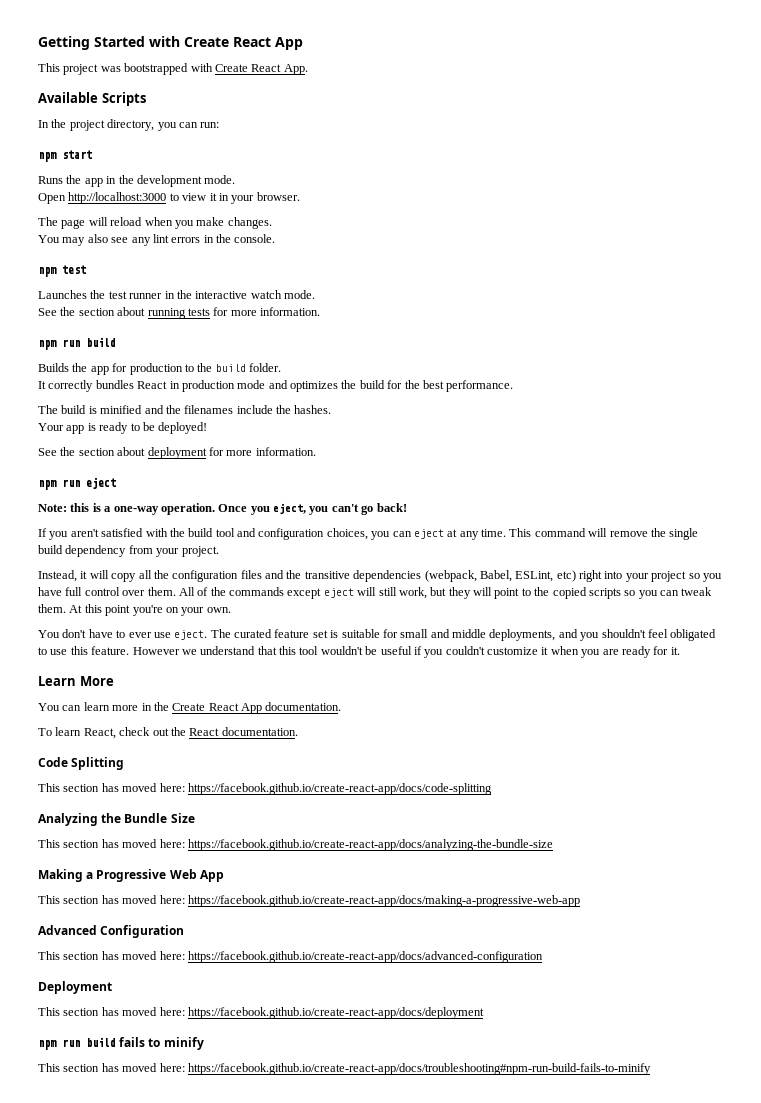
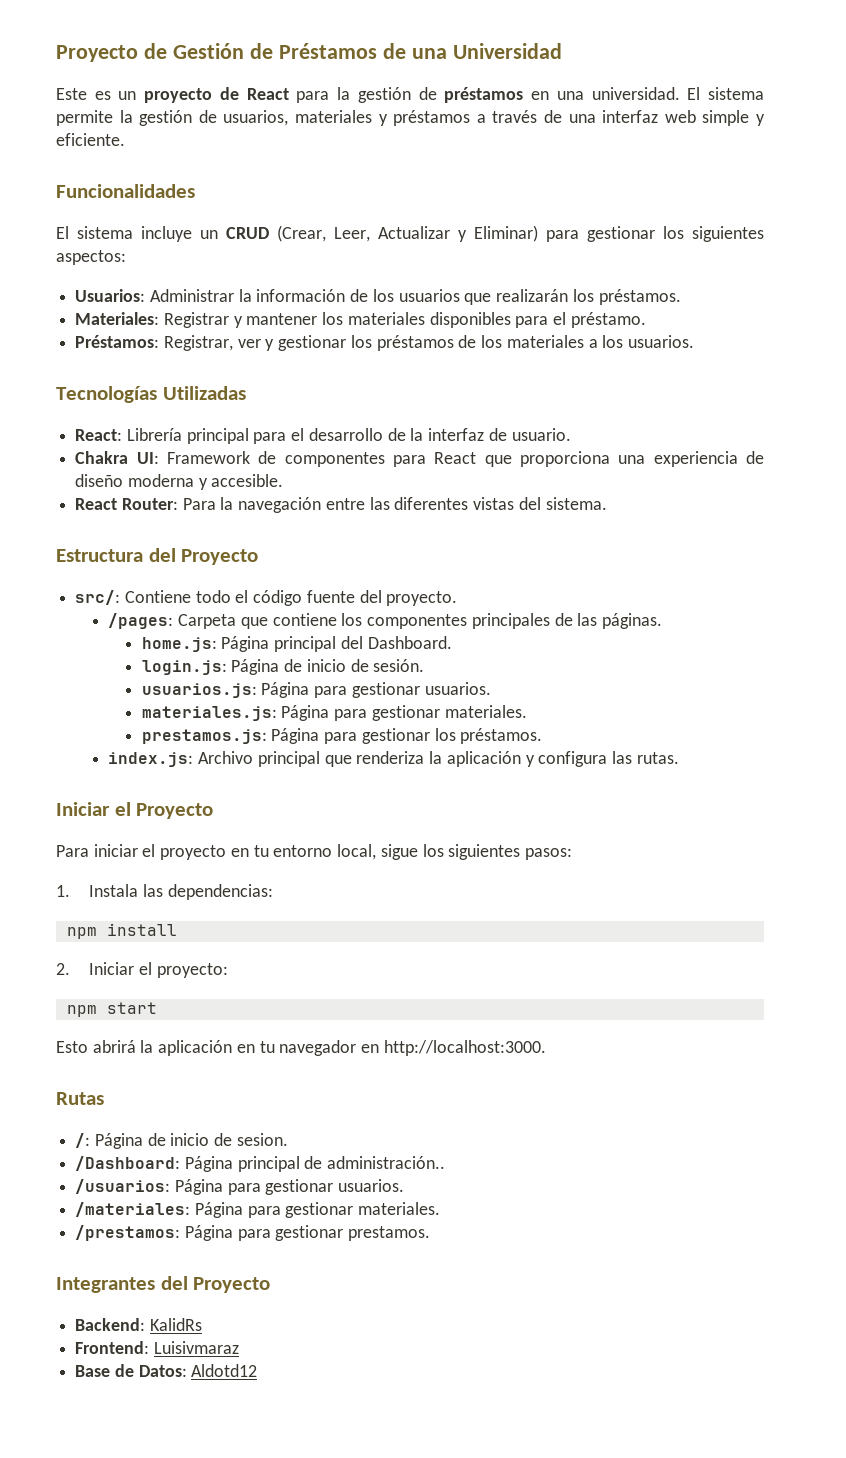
[38,36,303,50] [38,63,308,75] [38,92,146,106] [38,119,220,131] [38,150,92,162] [38,175,236,187] [38,192,300,204] [38,217,272,229] [38,234,276,246] [38,265,86,277] [38,290,315,299] [38,307,320,319] [38,337,116,350] [38,363,281,375] [38,380,514,392] [38,405,332,414] [38,422,208,434] [38,447,316,459] [38,477,116,490] [38,503,407,515] [38,528,699,540] [38,545,219,557] [38,570,722,582] [38,587,713,599] [38,604,231,616] [38,629,717,641] [38,646,680,658] [38,676,114,686] [38,702,342,714] [38,727,298,739] [38,757,125,770] [38,783,492,795] [38,813,195,826] [38,839,553,851] [38,869,224,882] [38,895,580,907] [38,925,185,938] [38,951,543,963] [38,981,112,994] [38,1007,484,1019] [38,1037,204,1050] [38,1063,651,1075] Getting Started with Create React App // This project was bootstrapped with Create React App. // Available Scripts // In the project directory, you can run: // npm start // Runs the app in the development mode. // Open http://localhost:3000 to view it in your browser. // The page will reload when you make changes. // You may also see any lint errors in the console. // npm test // Launches the test runner in the interactive watch mode. // See the section about running tests for more information. // npm run build // Builds the app for production to the build folder. // It correctly bundles React in production mode and optimizes the build for the best performance. // The build is minified and the filenames include the hashes. // Your app is ready to be deployed! // See the section about deployment for more information. // npm run eject // Note: this is a one-way operation. Once you eject, you can't go back! // If you aren't satisfied with the build tool and configuration choices, you can eject at any time. This command will remove the single build dependency from your project. // Instead, it will copy all the configuration files and the transitive dependencies (webpack, Babel, ESLint, etc) right into your project so you have full control over them. All of the commands except eject will still work, but they will point to the copied scripts so you can tweak them. At this point you're on your own. // You don't have to ever use eject. The curated feature set is suitable for small and middle deployments, and you shouldn't feel obligated to use this feature. However we understand that this tool wouldn't be useful if you couldn't customize it when you are ready for it. // Learn More // You can learn more in the Create React App documentation. // To learn React, check out the React documentation. // Code Splitting // This section has moved here: https://facebook.github.io/create-react-app/docs/code-splitting // Analyzing the Bundle Size // This section has moved here: https://facebook.github.io/create-react-app/docs/analyzing-the-bundle-size // Making a Progressive Web App // This section has moved here: https://facebook.github.io/create-react-app/docs/making-a-progressive-web-app // Advanced Configuration // This section has moved here: https://facebook.github.io/create-react-app/docs/advanced-configuration // Deployment // This section has moved here: https://facebook.github.io/create-react-app/docs/deployment // npm run build fails to minify // This section has moved here: https://facebook.github.io/create-react-app/docs/troubleshooting#npm-run-build-fails-to-minify -> [56,43,562,62] [56,87,765,103] [56,110,766,126] [56,133,125,146] [56,184,195,198] [56,225,764,242] [56,250,126,265] [75,289,681,305] [75,312,646,328] [75,335,694,351] [56,386,246,403] [75,428,571,444] [75,451,764,467] [75,474,284,490] [75,497,607,513] [56,548,259,565] [75,590,458,606] [108,613,662,629] [141,636,452,652] [141,659,425,675] [141,682,491,698] [141,705,527,721] [141,728,543,744] [108,751,679,767] [56,802,214,819] [56,844,572,860] [56,884,273,900] [66,923,177,939] [56,962,228,978] [66,1002,157,1017] [56,1040,546,1056] [56,1092,104,1105] [75,1133,288,1149] [75,1156,446,1172] [75,1179,405,1195] [75,1202,441,1218] [75,1225,431,1241] [56,1276,271,1293] [75,1318,202,1331] [75,1341,239,1354] [75,1364,258,1377] Proyecto de Gestión de Préstamos de una Universidad // Este es un proyecto de React para la gestión de préstamos en una universidad. El sistema permite la gestión de usuarios, materiales y préstamos a través de una interfaz web simple y eficiente. // Funcionalidades // El sistema incluye un CRUD (Crear, Leer, Actualizar y Eliminar) para gestionar los siguientes aspectos: // Usuarios: Administrar la información de los usuarios que realizarán los préstamos. // Materiales: Registrar y mantener los materiales disponibles para el préstamo. // Préstamos: Registrar, ver y gestionar los préstamos de los materiales a los usuarios. // Tecnologías Utilizadas // React: Librería principal para el desarrollo de la interfaz de usuario. // Chakra UI: Framework de componentes para React que proporciona una experiencia de diseño moderna y accesible. // React Router: Para la navegación entre las diferentes vistas del sistema. // Estructura del Proyecto // src/: Contiene todo el código fuente del proyecto. // /pages: Carpeta que contiene los componentes principales de las páginas. // home.js: Página principal del Dashboard. // login.js: Página de inicio de sesión. // usuarios.js: Página para gestionar usuarios. // materiales.js: Página para gestionar materiales. // prestamos.js: Página para gestionar los préstamos. // index.js: Archivo principal que renderiza la aplicación y configura las rutas. // Iniciar el Proyecto // Para iniciar el proyecto en tu entorno local, sigue los siguientes pasos: // 1. Instala las dependencias: // npm install // 2. Iniciar el proyecto: // npm start // Esto abrirá la aplicación en tu navegador en http://localhost:3000. // Rutas // /: Página de inicio de sesion. // /Dashboard: Página principal de administración.. // /usuarios: Página para gestionar usuarios. // /materiales: Página para gestionar materiales. // /prestamos: Página para gestionar prestamos. // Integrantes del Proyecto // Backend: KalidRs // Frontend: Luisivmaraz // Base de Datos: Aldotd12

